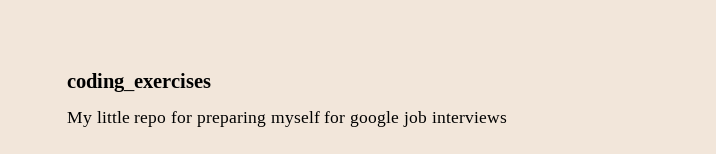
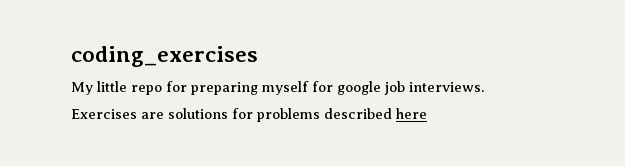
[431,112,507,123] interviews -> [409,82,484,92] [71,108,427,122] interviews. // Exercises are solutions for problems described here

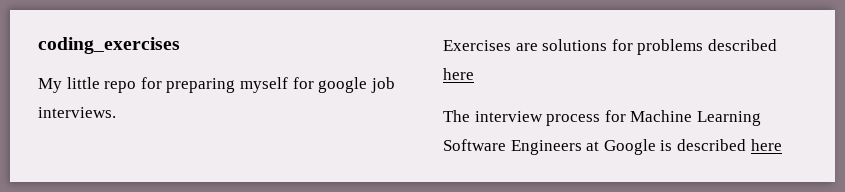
(427, 113) none -> [443,110,761,126] [443,139,782,155] // The interview process for Machine Learning Software Engineers at Google is described here

